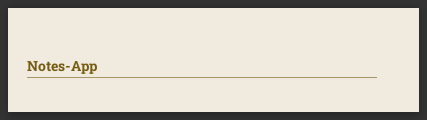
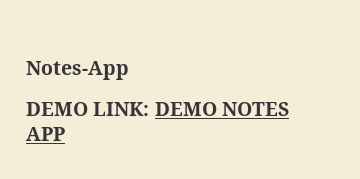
(98, 67) none -> [26,102,289,116] [26,127,65,141] // DEMO LINK: DEMO NOTES APP

